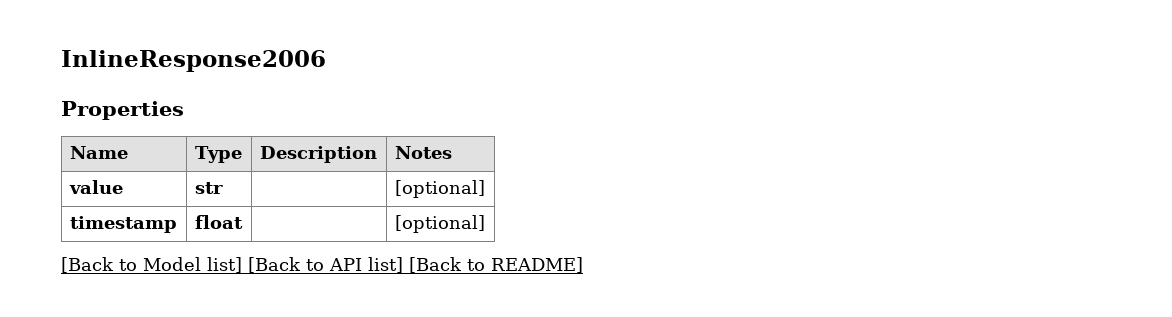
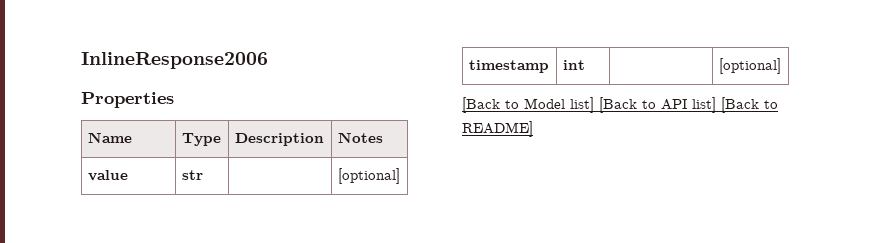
[194,215,243,229] float -> [562,60,585,70] int

